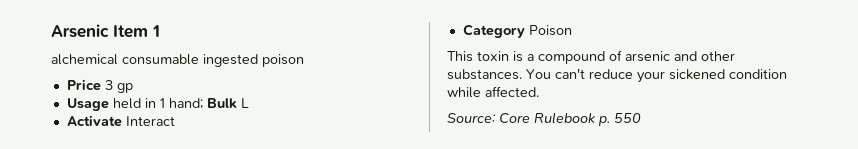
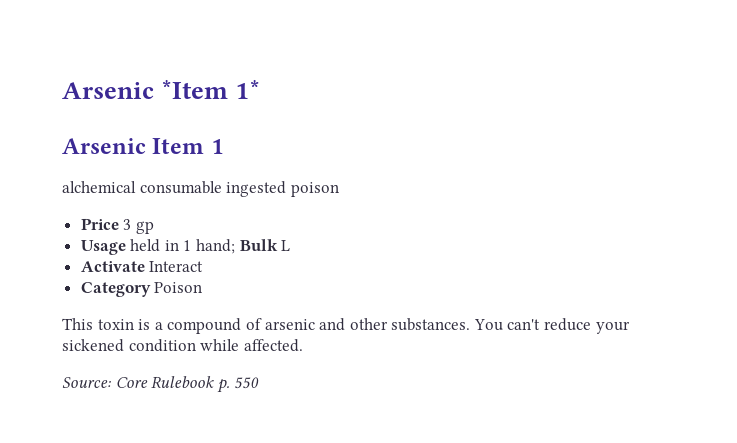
[51,24,109,38] Arsenic -> [62,79,261,99] [62,138,146,154] Arsenic *Item 1* // Arsenic

